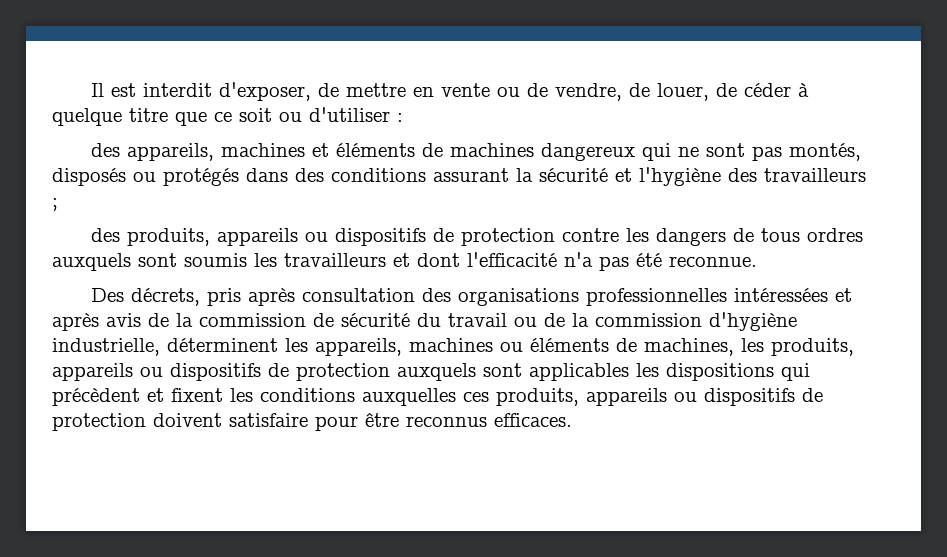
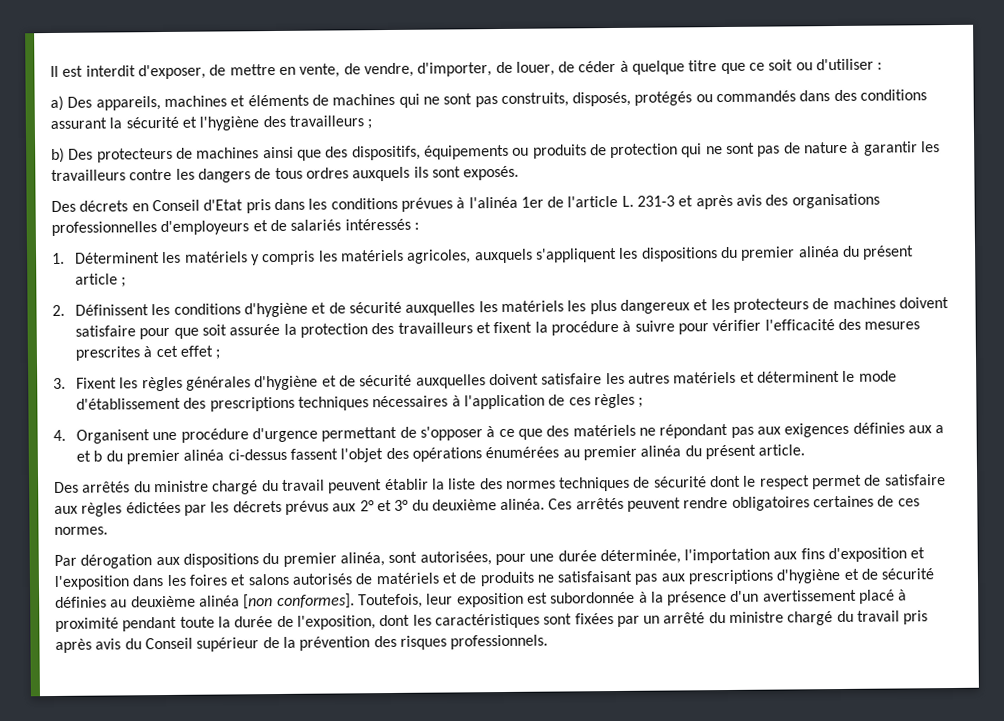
[441,83,521,97] vente ou -> [299,63,341,78] vente,
(623, 92) none -> [417,62,493,77] d'importer,
[91,143,121,157] des -> [50,95,93,112] a) Des
[541,143,862,161] [52,168,239,186] dangereux qui ne sont pas montés, disposés ou protégés -> [398,90,797,108] qui ne sont pas construits, disposés, protégés ou commandés
[91,228,556,246] des produits, appareils ou dispositifs de protection -> [51,141,941,164] [51,169,126,182] b) Des protecteurs de machines ainsi que des dispositifs, équipements ou produits de protection qui ne sont pas de nature à garantir les travailleurs
[138,252,757,271] [91,288,853,306] [52,312,797,331] [52,338,854,356] [52,363,810,381] [52,388,823,406] [52,412,572,431] sont soumis les travailleurs et dont l'efficacité n'a pas été reconnue. // Des décrets, pris après consultation des organisations professionnelles intéressées et après avis de la commission de sécurité du travail ou de la commission d'hygiène industrielle, déterminent les appareils, machines ou éléments de machines, les produits, appareils ou dispositifs de protection auxquels sont applicables les dispositions qui précèdent et fixent les conditions auxquelles ces produits, appareils ou dispositifs de protection doivent satisfaire pour être reconnus efficaces. -> [413,165,520,181] [51,193,880,214] [51,218,419,237] [52,245,915,266] [75,273,127,288] [52,297,949,318] [75,318,921,340] [75,345,221,361] [53,370,897,392] [76,393,644,412] [53,422,945,444] [76,444,806,465] [54,474,946,495] [54,495,920,517] [54,526,108,535] [54,547,926,569] [54,568,935,590] [55,589,908,610] [55,610,929,632] [55,634,549,653] ils sont exposés. // Des décrets en Conseil d'Etat pris dans les conditions prévues à l'alinéa 1er de l'article L. 231-3 et après avis des organisations professionnelles d'employeurs et de salariés intéressés : // 1. Déterminent les matériels y compris les matériels agricoles, auxquels s'appliquent les dispositions du premier alinéa du présent article ; // 2. Définissent les conditions d'hygiène et de sécurité auxquelles les matériels les plus dangereux et les protecteurs de machines doivent satisfaire pour que soit assurée la protection des travailleurs et fixent la procédure à suivre pour vérifier l'efficacité des mesures prescrites à cet effet ; // 3. Fixent les règles générales d'hygiène et de sécurité auxquelles doivent satisfaire les autres matériels et déterminent le mode d'établissement des prescriptions techniques nécessaires à l'application de ces règles ; // 4. Organisent une procédure d'urgence permettant de s'opposer à ce que des matériels ne répondant pas aux exigences définies aux a et b du premier alinéa ci-dessus fassent l'objet des opérations énumérées au premier alinéa du présent article. // Des arrêtés du ministre chargé du travail peuvent établir la liste des normes techniques de sécurité dont le respect permet de satisfaire aux règles édictées par les décrets prévus aux 2° et 3° du deuxième alinéa. Ces arrêtés peuvent rendre obligatoires certaines de ces normes. // Par dérogation aux dispositions du premier alinéa, sont autorisées, pour une durée déterminée, l'importation aux fins d'exposition et l'exposition dans les foires et salons autorisés de matériels et de produits ne satisfaisant pas aux prescriptions d'hygiène et de sécurité définies au deuxième alinéa [non conformes]. Toutefois, leur exposition est subordonnée à la présence d'un avertissement placé à proximité pendant toute la durée de l'exposition, dont les caractéristiques sont fixées par un arrêté du ministre chargé du travail pris après avis du Conseil supérieur de la prévention des risques professionnels.

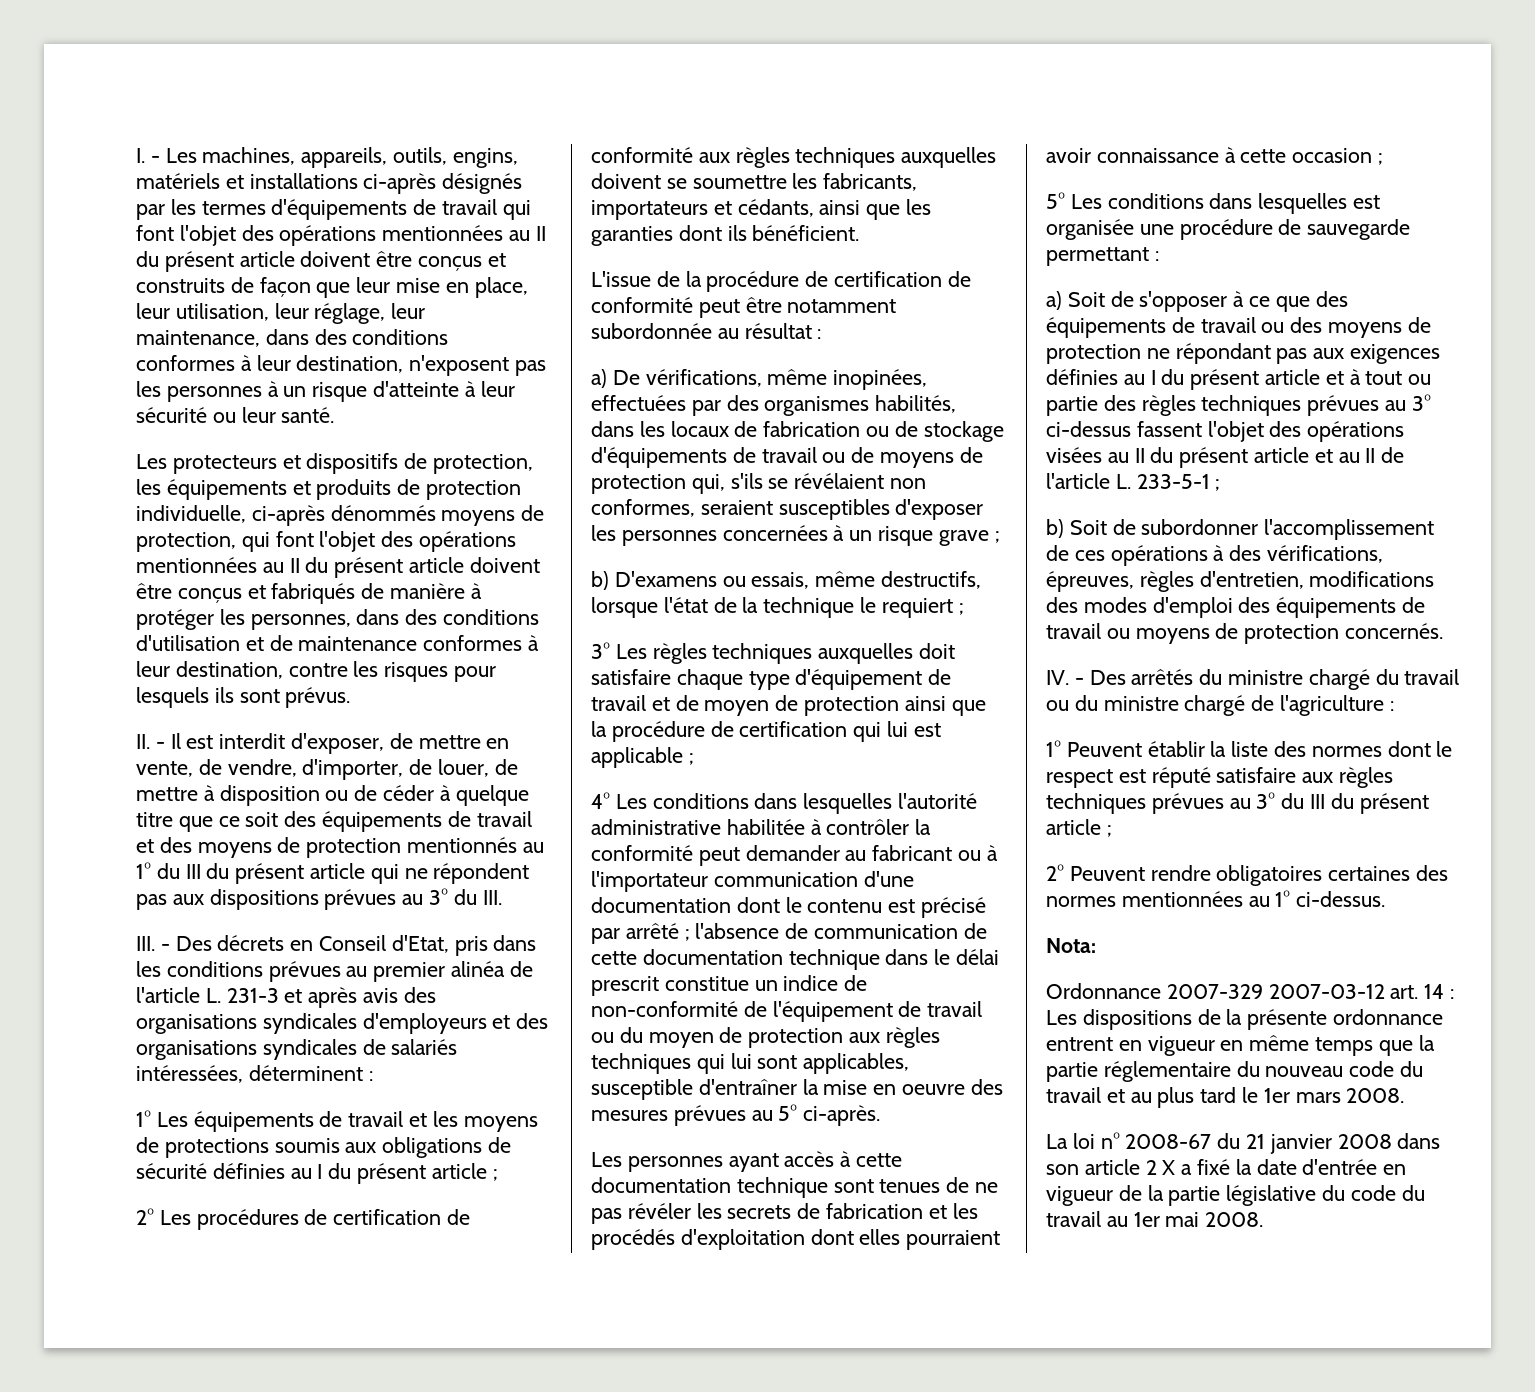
(50, 71) none -> [136,147,518,168] [136,173,523,194] [136,199,531,220] [136,225,546,246] [136,251,506,272] [136,277,528,298] [136,303,426,324] [136,329,449,347] [136,355,547,376] [136,381,515,402] [136,407,335,423] [136,453,534,474] [136,479,522,500] [136,505,545,526] [136,531,517,552] [136,557,540,578] [136,583,482,604] [136,609,540,630] [136,635,540,651] [136,661,497,682] [136,687,351,708] [136,734,165,749] I. - Les machines, appareils, outils, engins, matériels et installations ci-après désignés par les termes d'équipements de travail qui font l'objet des opérations mentionnées au II du présent article doivent être conçus et construits de façon que leur mise en place, leur utilisation, leur réglage, leur maintenance, dans des conditions conformes à leur destination, n'exposent pas les personnes à un risque d'atteinte à leur sécurité ou leur santé. // Les protecteurs et dispositifs de protection, les équipements et produits de protection individuelle, ci-après dénommés moyens de protection, qui font l'objet des opérations mentionnées au II du présent article doivent être conçus et fabriqués de manière à protéger les personnes, dans des conditions d'utilisation et de maintenance conformes à leur destination, contre les risques pour lesquels ils sont prévus. // II. -
(576, 67) none -> [136,785,378,806] mettre à disposition ou de
[795,58,883,71] [50,89,928,112] [50,115,373,131] [51,141,941,164] [51,165,520,183] ou d'utiliser : // a) Des appareils, machines et éléments de machines qui ne sont pas construits, disposés, protégés ou commandés dans des conditions assurant la sécurité et l'hygiène des travailleurs ; // b) Des protecteurs de machines ainsi que des dispositifs, équipements ou produits de protection qui ne sont pas de nature à garantir les travailleurs contre les dangers de tous ordres auxquels ils sont exposés. // -> [284,811,532,832] [136,837,544,858] [136,862,530,884] [136,888,502,910] [136,936,170,951] des équipements de travail et des moyens de protection mentionnés au 1° du III du présent article qui ne répondent pas aux dispositions prévues au 3° du III. // III. -
[203,199,244,211] d'Etat -> [391,935,449,953] d'Etat,
[456,196,544,209] à l'alinéa 1er -> [346,961,506,982] au premier alinéa
[51,221,157,237] professionnelles -> [262,1013,357,1034] syndicales
[269,218,419,232] [52,245,915,266] [75,273,127,288] [52,297,949,318] [75,318,921,340] [75,345,221,361] [53,370,897,392] [76,393,644,412] [53,426,398,444] de salariés intéressés : // 1. Déterminent les matériels y compris les matériels agricoles, auxquels s'appliquent les dispositions du premier alinéa du présent article ; // 2. Définissent les conditions d'hygiène et de sécurité auxquelles les matériels les plus dangereux et les protecteurs de machines doivent satisfaire pour que soit assurée la protection des travailleurs et fixent la procédure à suivre pour vérifier l'efficacité des mesures prescrites à cet effet ; // 3. Fixent les règles générales d'hygiène et de sécurité auxquelles doivent satisfaire les autres matériels et déterminent le mode d'établissement des prescriptions techniques nécessaires à l'application de ces règles ; // 4. Organisent une procédure d'urgence permettant -> [516,1013,549,1029] [136,1039,458,1060] [136,1065,373,1083] [136,1110,538,1132] [136,1137,512,1158] [136,1163,498,1184] [136,1208,471,1230] [591,147,997,168] [591,173,918,191] [591,199,932,220] [591,225,860,246] [591,271,971,292] [591,297,897,318] [591,323,822,339] [591,369,928,390] [591,395,957,416] [591,421,1004,442] [591,447,983,468] [591,473,927,494] [591,499,984,520] [591,525,1000,546] [591,571,982,590] [591,597,964,618] [591,642,956,664] [591,669,952,690] [591,695,986,716] [591,721,941,742] [591,747,694,768] [591,792,978,814] [591,819,932,835] [591,845,998,866] [591,871,914,892] [591,897,987,918] [591,923,987,944] [591,949,1000,970] [591,975,868,996] [591,1001,983,1022] [591,1027,940,1048] [591,1053,910,1074] [591,1079,1003,1100] [591,1104,881,1126] [591,1151,903,1172] [591,1177,999,1198] [591,1203,978,1224] [591,1229,1001,1250] [1046,147,1384,165] [1046,192,1381,214] [1046,219,1411,240] [1046,247,1159,266] [1046,291,1105,310] des organisations syndicales de salariés intéressées, déterminent : // 1° Les équipements de travail et les moyens de protections soumis aux obligations de sécurité définies au I du présent article ; // 2° Les procédures de certification de conformité aux règles techniques auxquelles doivent se soumettre les fabricants, importateurs et cédants, ainsi que les garanties dont ils bénéficient. // L'issue de la procédure de certification de conformité peut être notamment subordonnée au résultat : // a) De vérifications, même inopinées, effectuées par des organismes habilités, dans les locaux de fabrication ou de stockage d'équipements de travail ou de moyens de protection qui, s'ils se révélaient non conformes, seraient susceptibles d'exposer les personnes concernées à un risque grave ; // b) D'examens ou essais, même destructifs, lorsque l'état de la technique le requiert ; // 3° Les règles techniques auxquelles doit satisfaire chaque type d'équipement de travail et de moyen de protection ainsi que la procédure de certification qui lui est applicable ; // 4° Les conditions dans lesquelles l'autorité administrative habilitée à contrôler la conformité peut demander au fabricant ou à l'importateur communication d'une documentation dont le contenu est précisé par arrêté ; l'absence de communication de cette documentation technique dans le délai prescrit constitue un indice de non-conformité de l'équipement de travail ou du moyen de protection aux règles techniques qui lui sont applicables, susceptible d'entraîner la mise en oeuvre des mesures prévues au 5° ci-après. // Les personnes ayant accès à cette documentation technique sont tenues de ne pas révéler les secrets de fabrication et les procédés d'exploitation dont elles pourraient avoir connaissance à cette occasion ; // 5° Les conditions dans lesquelles est organisée une procédure de sauvegarde permettant : // a) Soit
[572,424,636,437] matériels -> [1046,317,1431,338] [1046,344,1141,364] équipements de travail ou des moyens de protection
[907,425,945,434] [76,449,225,465] aux a et b du premier alinéa -> [1123,369,1432,390] [1046,394,1431,416] au I du présent article et à tout ou partie des règles techniques prévues au 3°
[485,444,806,461] énumérées au premier alinéa du présent article. // -> [1046,447,1405,468] [1046,473,1221,491] [1046,519,1435,540] [1046,545,1384,566] [1046,571,1435,592] [1046,597,1426,618] [1046,623,1444,644] [1046,670,1084,685] visées au II du présent article et au II de l'article L. 233-5-1 ; // b) Soit de subordonner l'accomplissement de ces opérations à des vérifications, épreuves, règles d'entretien, modifications des modes d'emploi des équipements de travail ou moyens de protection concernés. // IV. -
[328,479,383,494] peuvent -> [1046,695,1394,716] [1046,740,1142,757] ou du ministre chargé de l'agriculture : // 1° Peuvent
[559,476,707,492] techniques de sécurité -> (1382, 751) none
[812,474,882,490] permet de -> [1118,767,1211,788] est réputé
[125,495,920,516] [54,526,108,535] [54,547,926,569] [54,568,935,590] [55,589,908,610] [55,610,929,632] [55,634,549,653] édictées par les décrets prévus aux 2° et 3° du deuxième alinéa. Ces arrêtés peuvent rendre obligatoires certaines de ces normes. // Par dérogation aux dispositions du premier alinéa, sont autorisées, pour une durée déterminée, l'importation aux fins d'exposition et l'exposition dans les foires et salons autorisés de matériels et de produits ne satisfaisant pas aux prescriptions d'hygiène et de sécurité définies au deuxième alinéa [non conformes]. Toutefois, leur exposition est subordonnée à la présence d'un avertissement placé à proximité pendant toute la durée de l'exposition, dont les caractéristiques sont fixées par un arrêté du ministre chargé du travail pris après avis du Conseil supérieur de la prévention des risques professionnels. -> [1046,792,1429,814] [1046,819,1112,837] [1046,864,1449,886] [1046,890,1386,907] [1046,938,1096,953] [1046,983,1455,999] [1046,1009,1444,1030] [1046,1035,1435,1056] [1046,1061,1424,1082] [1046,1087,1405,1108] [1046,1132,1441,1154] [1046,1159,1407,1175] [1046,1185,1425,1206] [1046,1211,1264,1227] techniques prévues au 3° du III du présent article ; // 2° Peuvent rendre obligatoires certaines des normes mentionnées au 1° ci-dessus. // Nota: // Ordonnance 2007-329 2007-03-12 art. 14 : Les dispositions de la présente ordonnance entrent en vigueur en même temps que la partie réglementaire du nouveau code du travail et au plus tard le 1er mars 2008. // La loi n° 2008-67 du 21 janvier 2008 dans son article 2 X a fixé la date d'entrée en vigueur de la partie législative du code du travail au 1er mai 2008.

